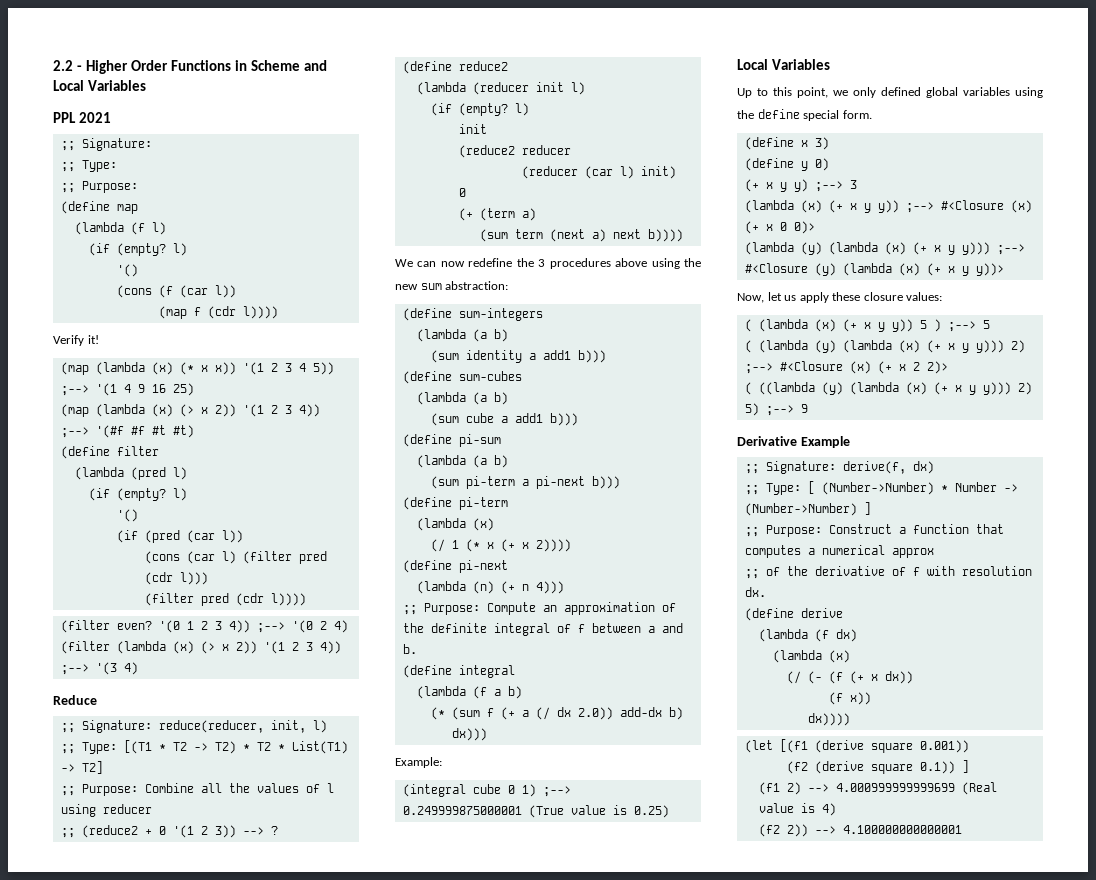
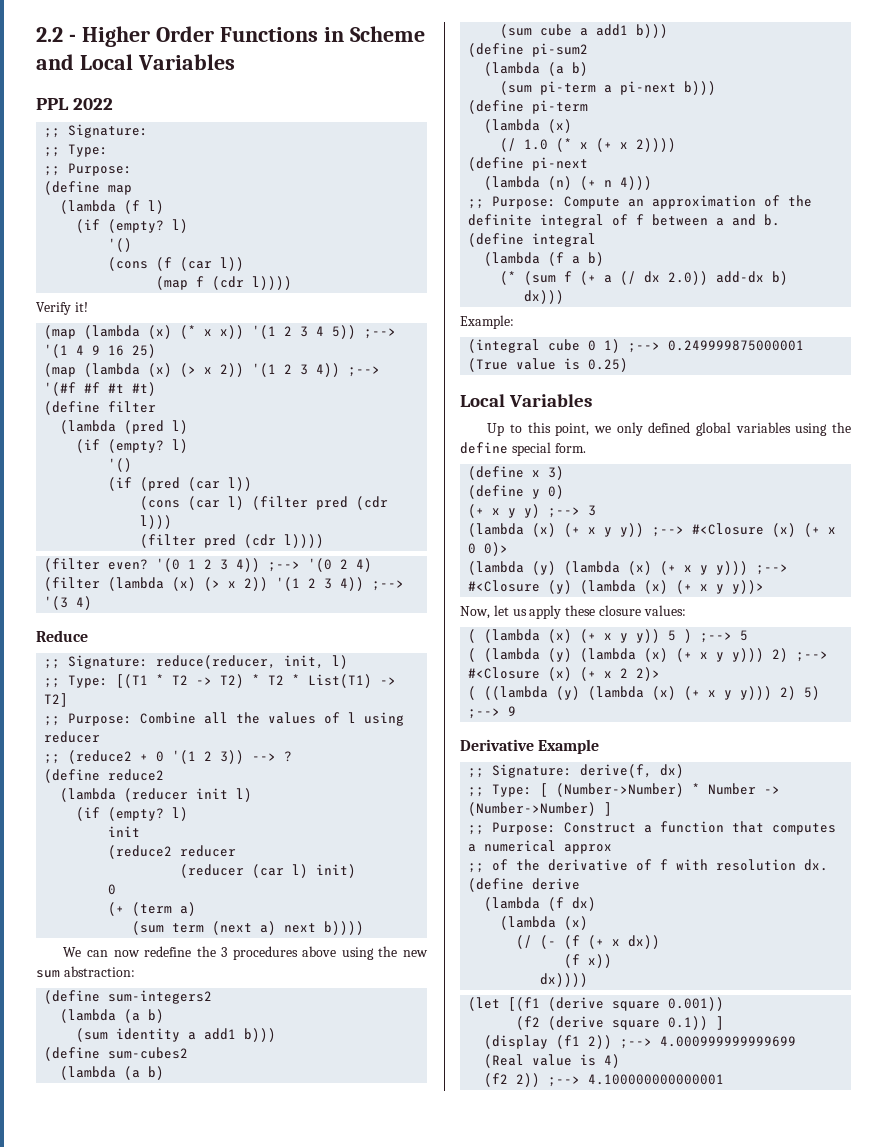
[78,112,111,123] 2021 -> [73,98,114,110] 2022
[458,308,543,321] sum-integers -> [108,990,213,1004] sum-integers2
[458,371,522,381] sum-cubes -> [108,1047,189,1059] sum-cubes2
[458,434,501,447] pi-sum -> [532,43,589,57] pi-sum2
[451,540,459,549] 1 -> [524,139,549,150] 1.0
[758,782,829,795] (f1 2) --> -> [484,1035,653,1049] (display (f1 2)) ;-->
[814,826,836,834] --> -> [548,1076,581,1087] ;-->

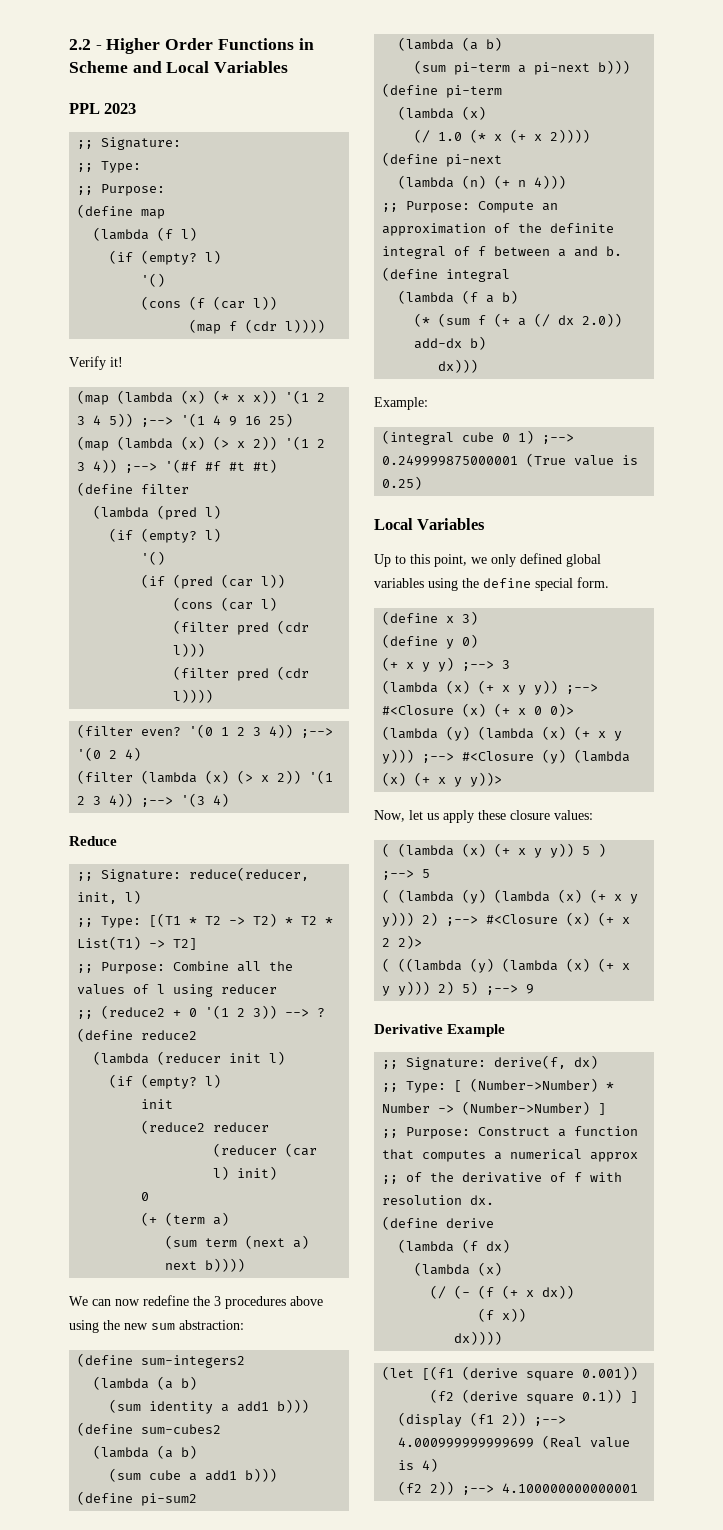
[73,98,114,110] 2022 -> [104,103,137,114] 2023

